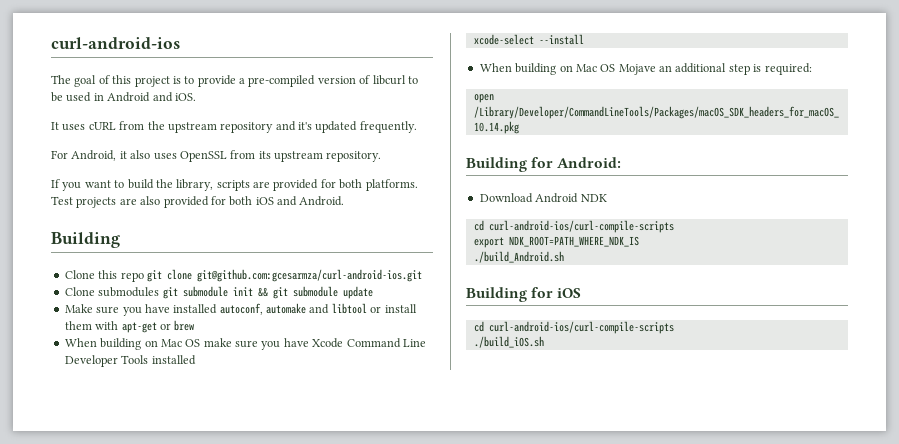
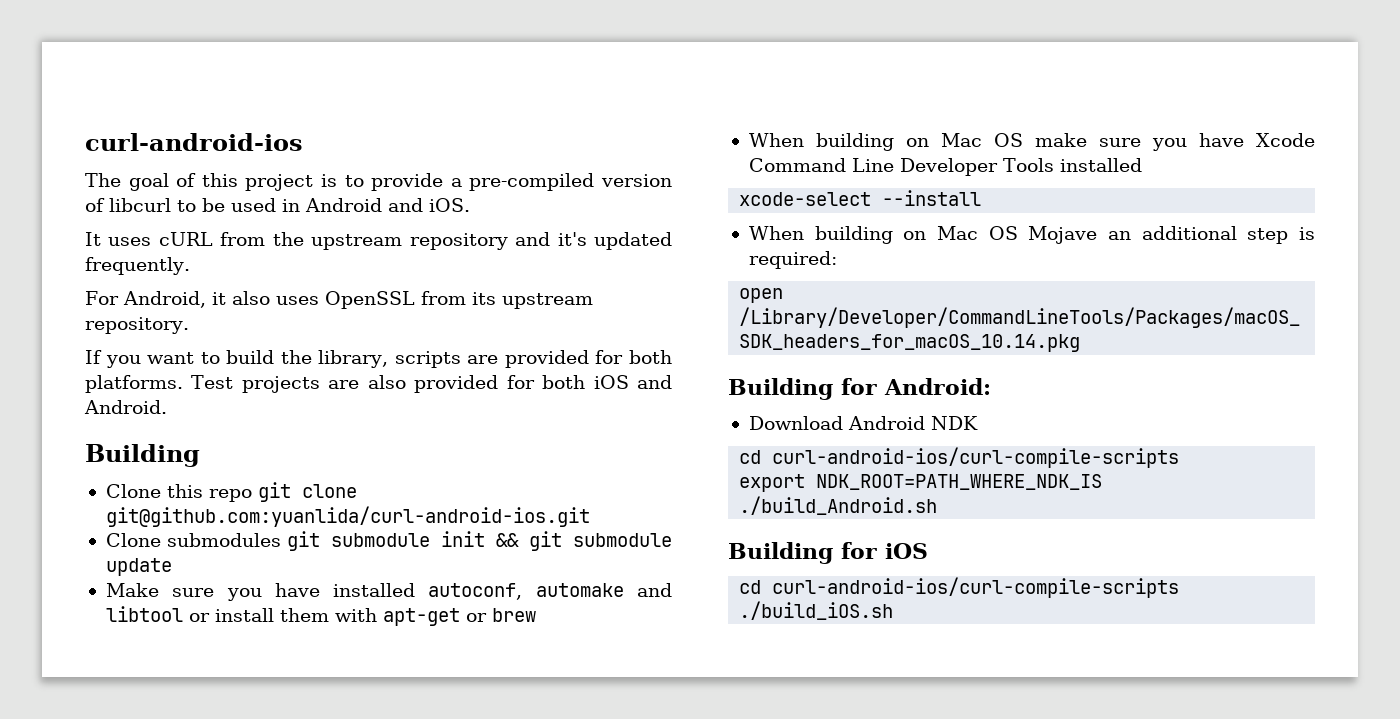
[196,269,422,282] git@github.com:gcesarmza/curl-android-ios.git -> [105,506,590,527] git@github.com:yuanlida/curl-android-ios.git

